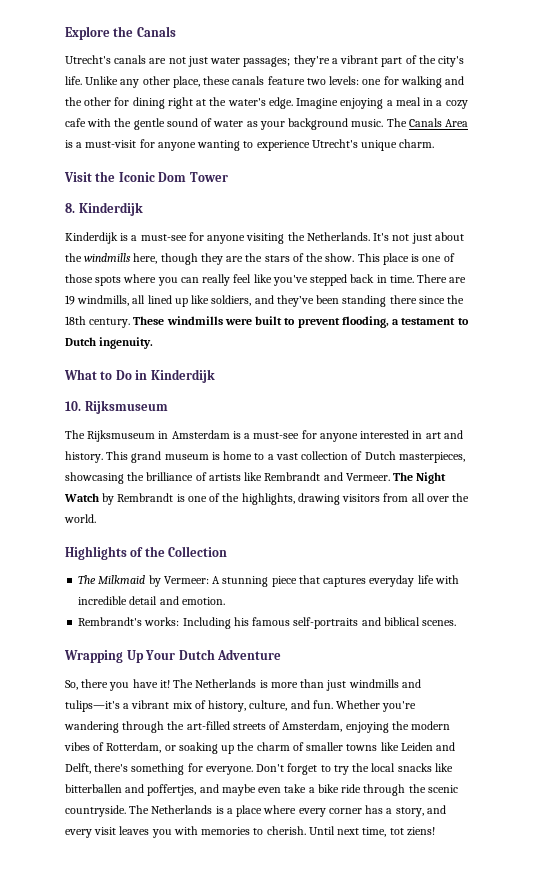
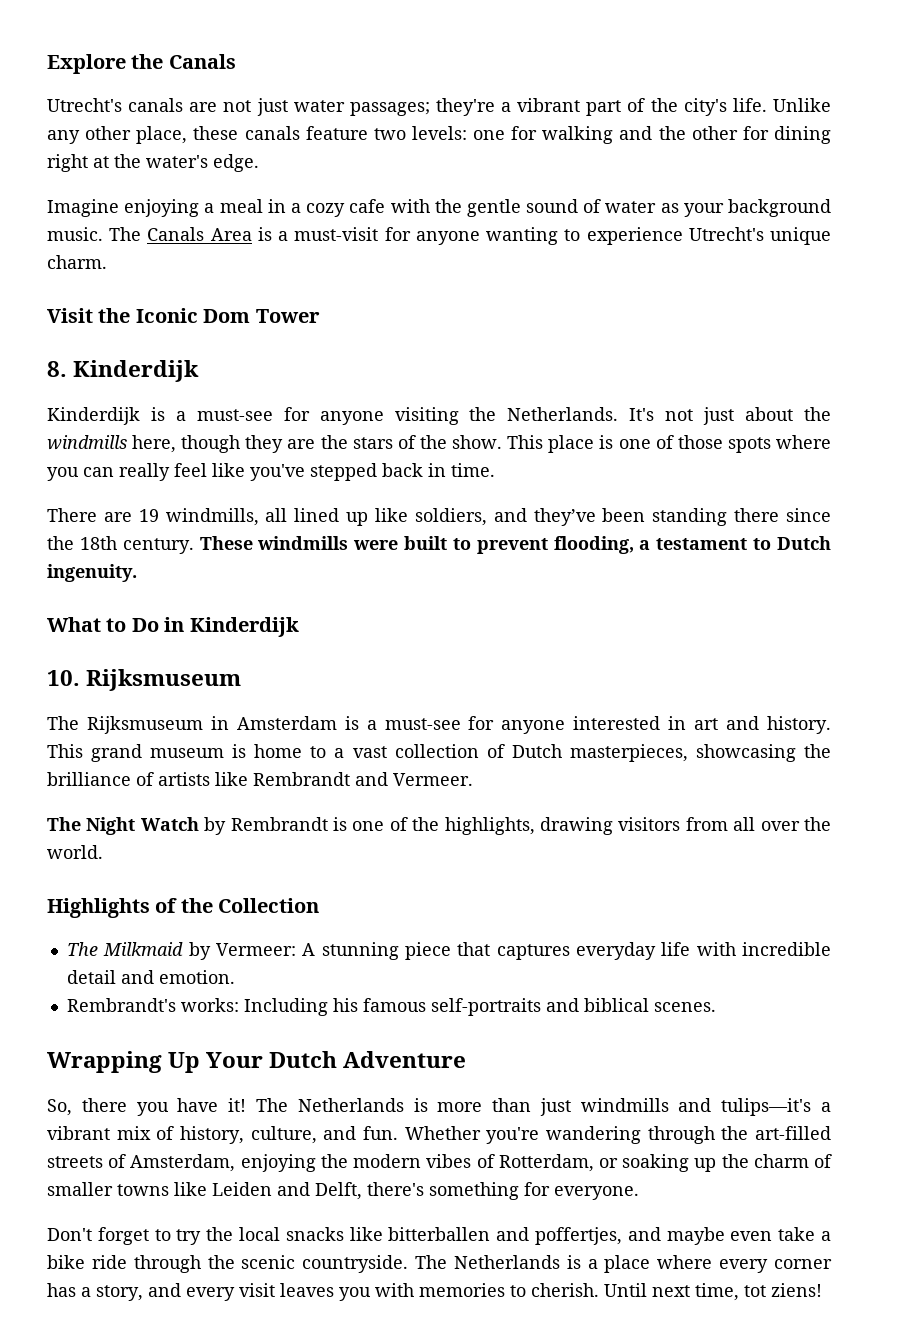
(293, 103) none -> (259, 163) //
(414, 279) none -> (495, 470) //
(390, 477) none -> (473, 779) //
(253, 770) none -> (639, 1193) //

